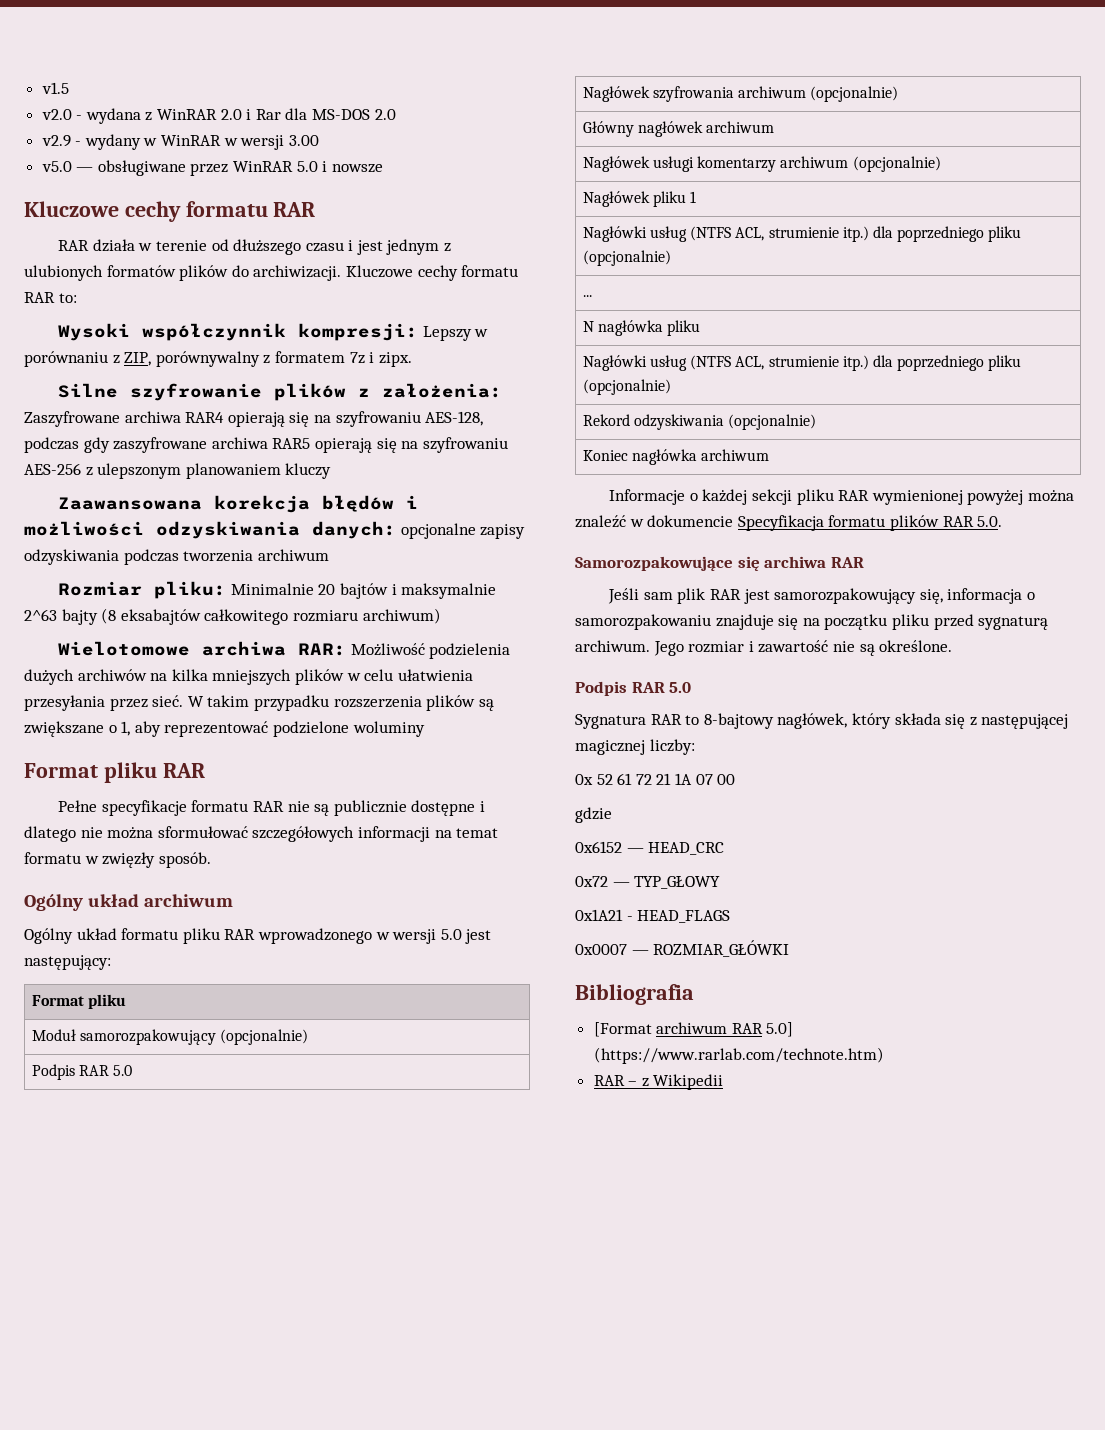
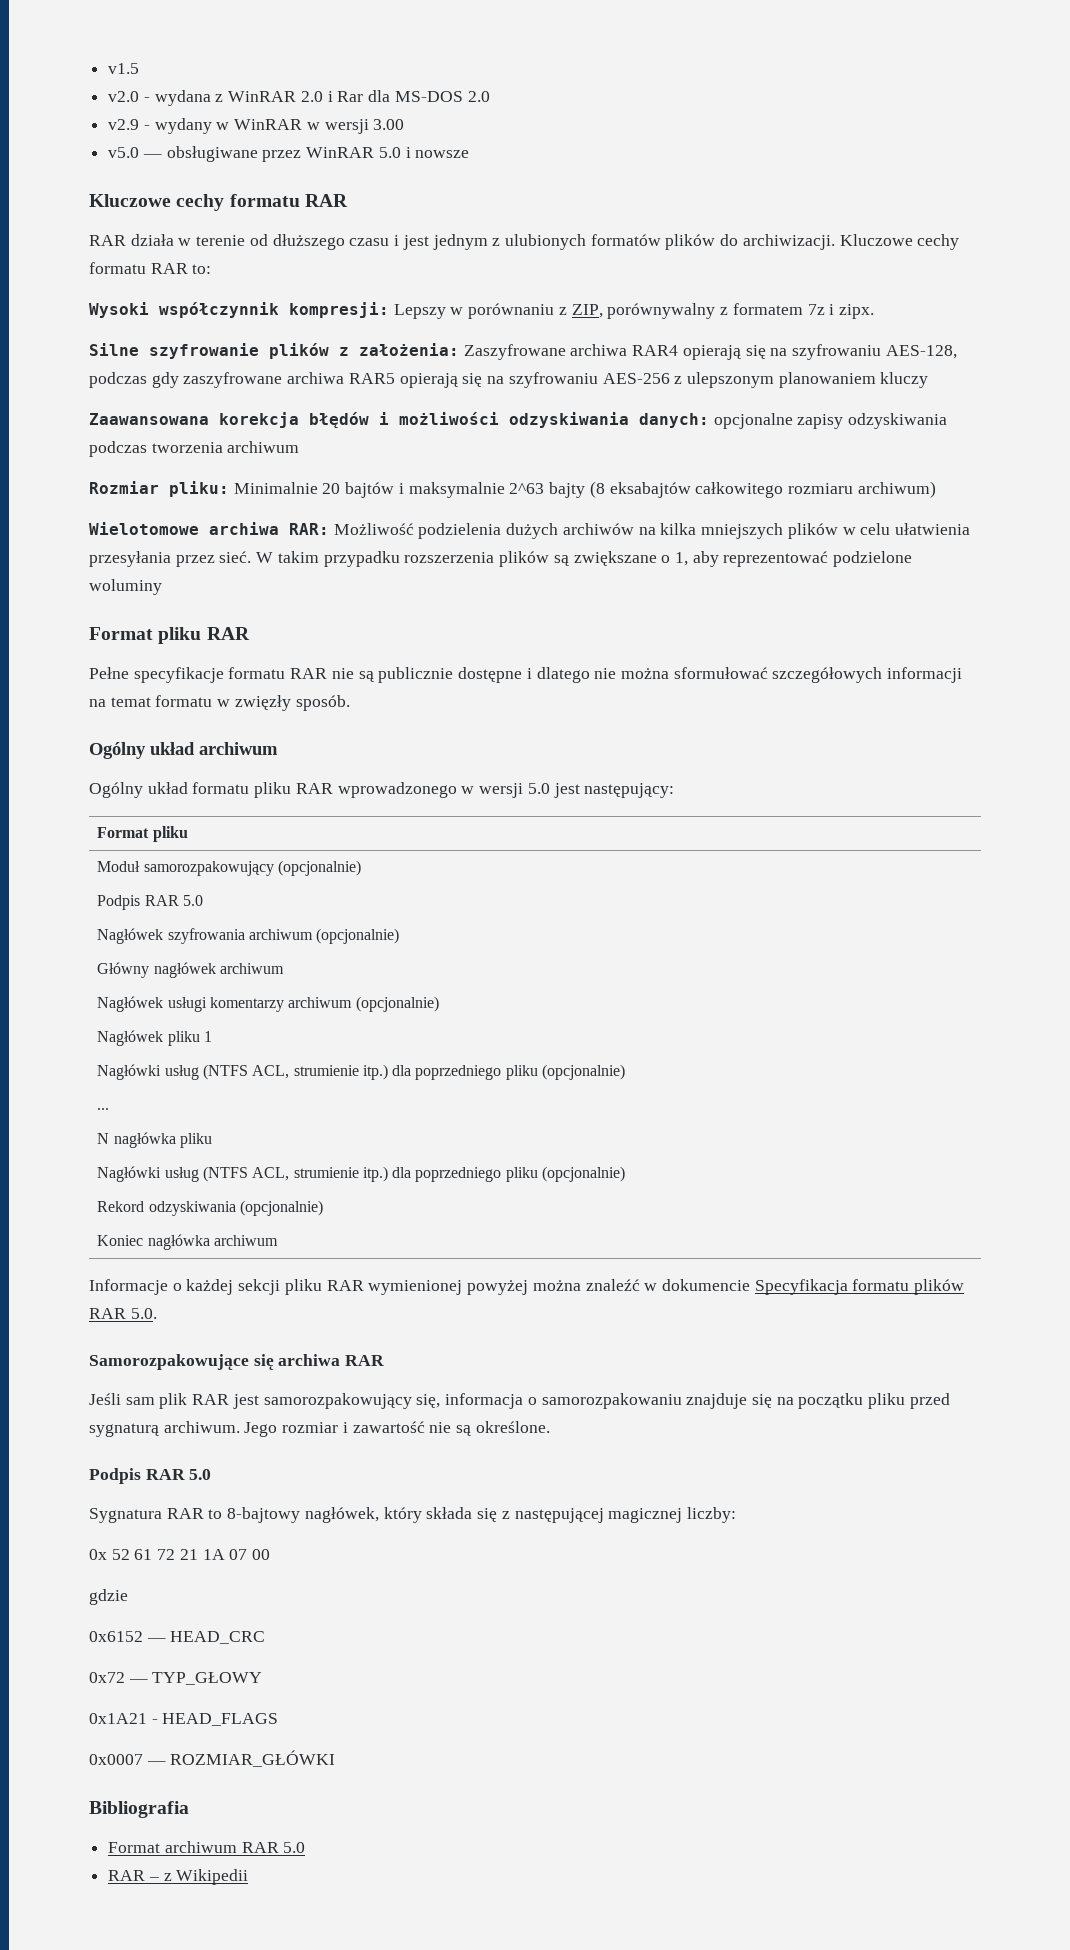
[593,1022,652,1037] [Format -> [108,1842,161,1853] Format
[766,1022,794,1037] [593,1047,884,1064] 5.0] (https://www.rarlab.com/technote.htm) -> [283,1842,306,1853] 5.0

